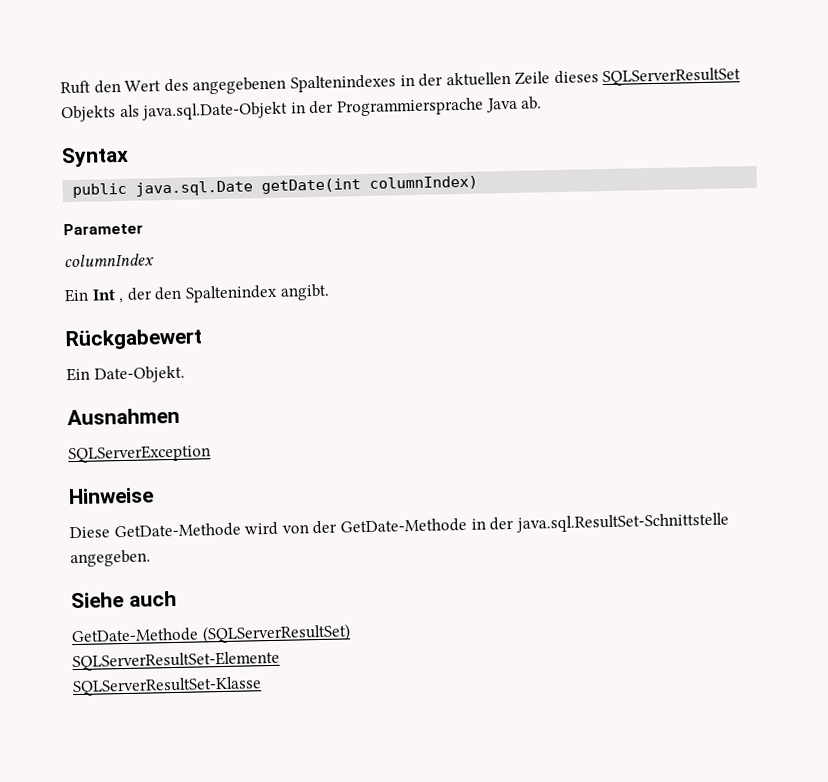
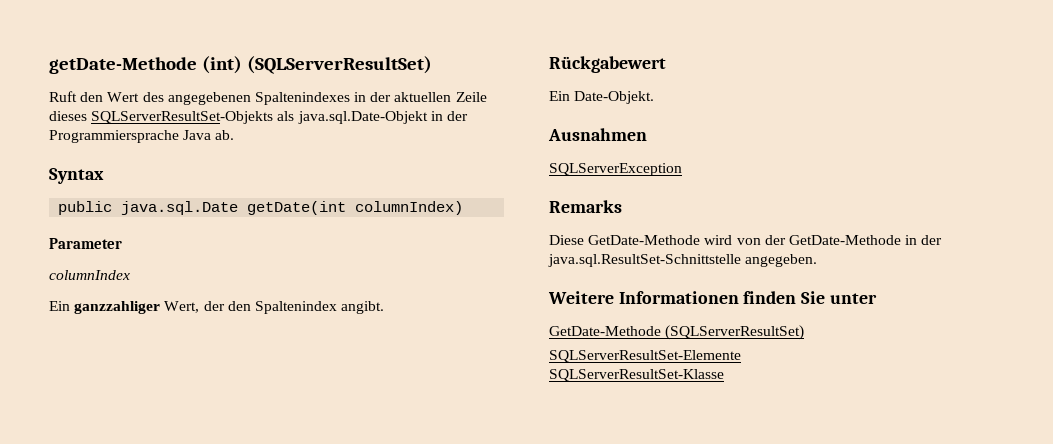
(60, 87) none -> [49,56,432,74] getDate-Methode (int) (SQLServerResultSet) //
[602,67,742,87] [61,105,116,123] SQLServerResultSet Objekts -> [91,111,274,124] SQLServerResultSet-Objekts
[91,289,125,304] Int , -> [74,301,200,314] ganzzahliger Wert,
[68,487,154,505] Hinweise -> [549,200,622,213] Remarks
[71,590,177,609] Siehe auch -> [548,291,877,304] Weitere Informationen finden Sie unter

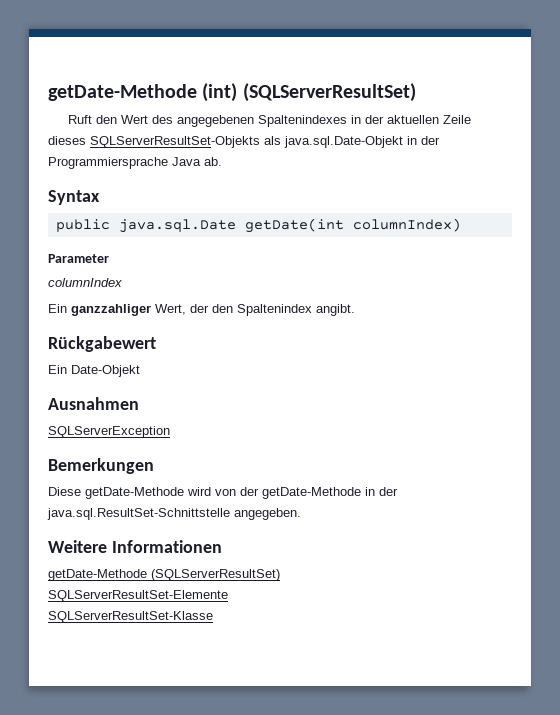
[574,91,655,104] Date-Objekt. -> [71,365,140,377] Date-Objekt
[549,200,622,213] Remarks -> [48,458,154,474] Bemerkungen
[588,235,701,245] GetDate-Methode -> [85,487,184,499] getDate-Methode
[788,235,901,245] GetDate-Methode -> [262,487,361,499] getDate-Methode
[743,291,877,304] [549,326,661,336] finden Sie unter // GetDate-Methode -> [48,569,147,581] // getDate-Methode

